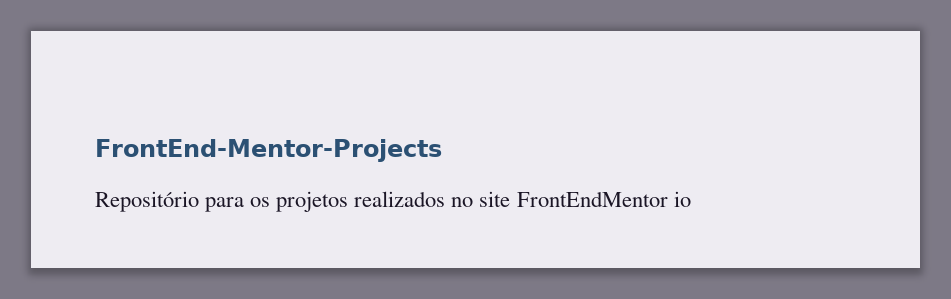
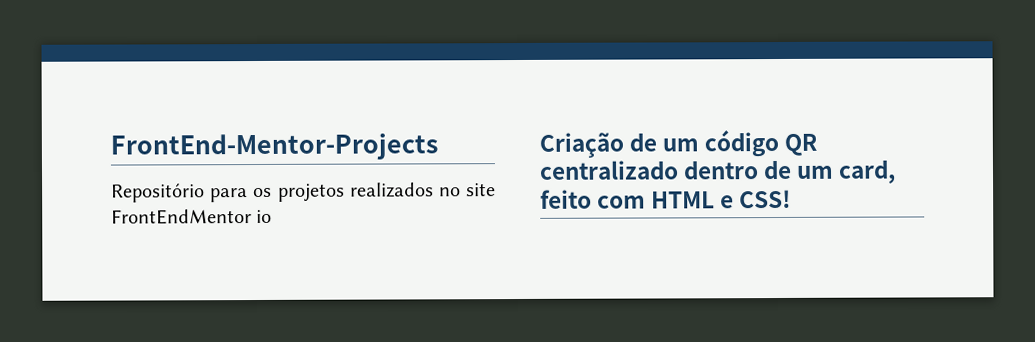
(691, 199) none -> [539,129,818,158] [539,159,897,184] [540,189,792,209] // Criação de um código QR centralizado dentro de um card, feito com HTML e CSS!

